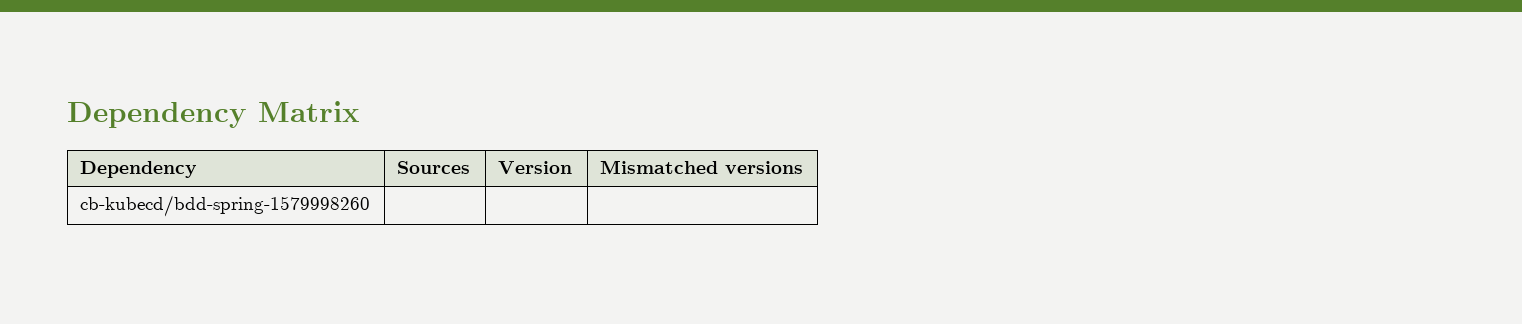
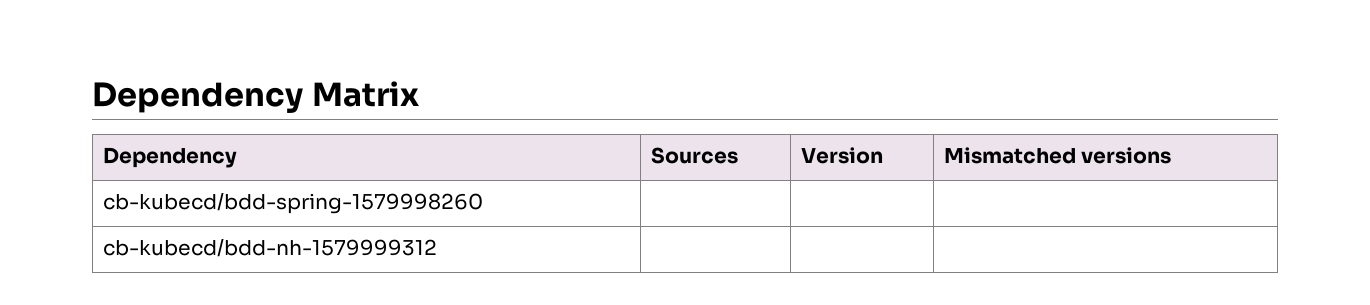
(371, 206) none -> [102,239,437,257] // cb-kubecd/bdd-nh-1579999312 | | |

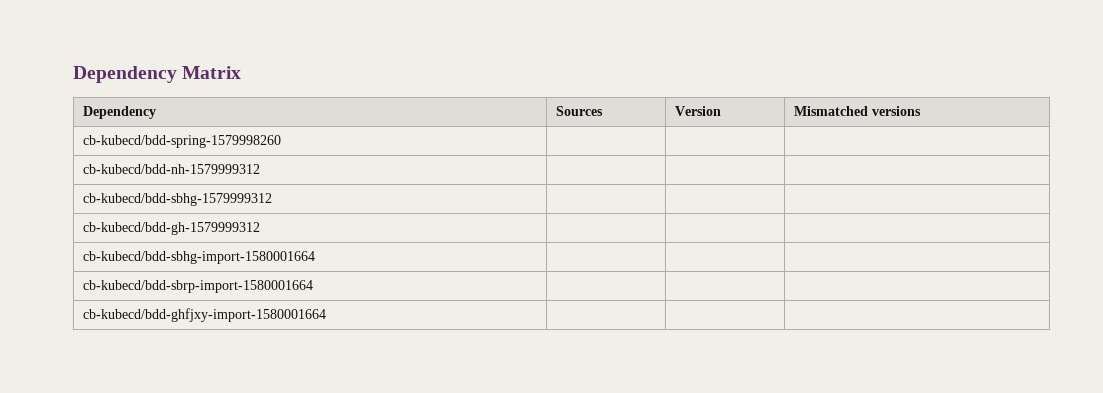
(437, 248) none -> [82,193,272,206] [82,222,260,235] [82,251,315,264] [82,280,313,293] [82,308,326,322] // cb-kubecd/bdd-sbhg-1579999312 | | | // cb-kubecd/bdd-gh-1579999312 | | | // cb-kubecd/bdd-sbhg-import-1580001664 | | | // cb-kubecd/bdd-sbrp-import-1580001664 | | | // cb-kubecd/bdd-ghfjxy-import-1580001664 | | |

